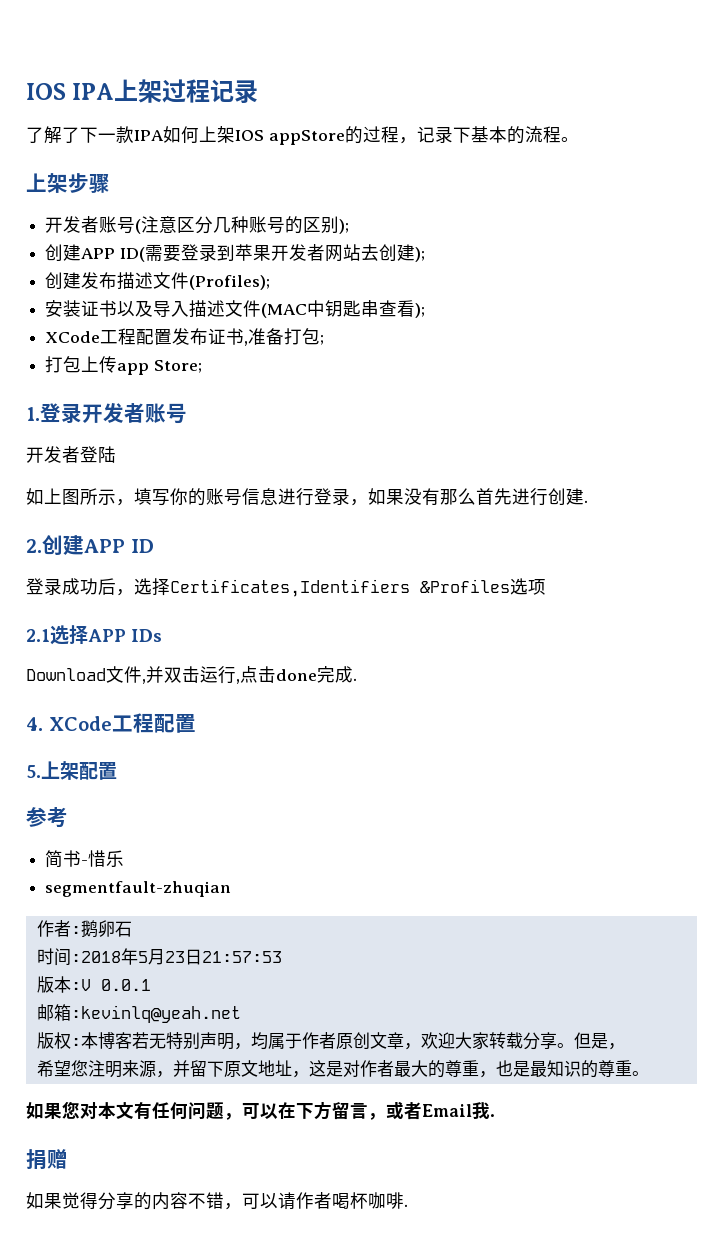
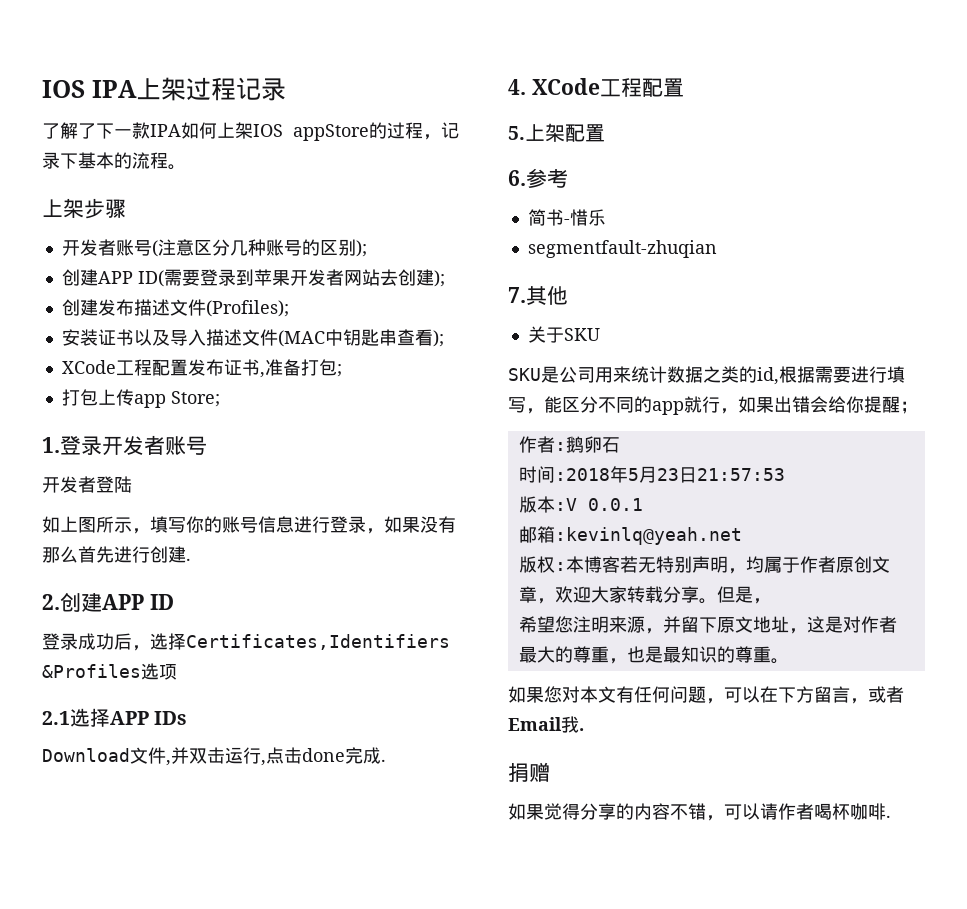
(117, 771) none -> [508,170,526,186] 6.
(232, 889) none -> [508,286,568,305] [527,326,600,343] [508,366,905,385] [508,396,918,415] // 7.其他 // 关于SKU // SKU是公司用来统计数据之类的id,根据需要进行填写，能区分不同的app就行，如果出错会给你提醒；

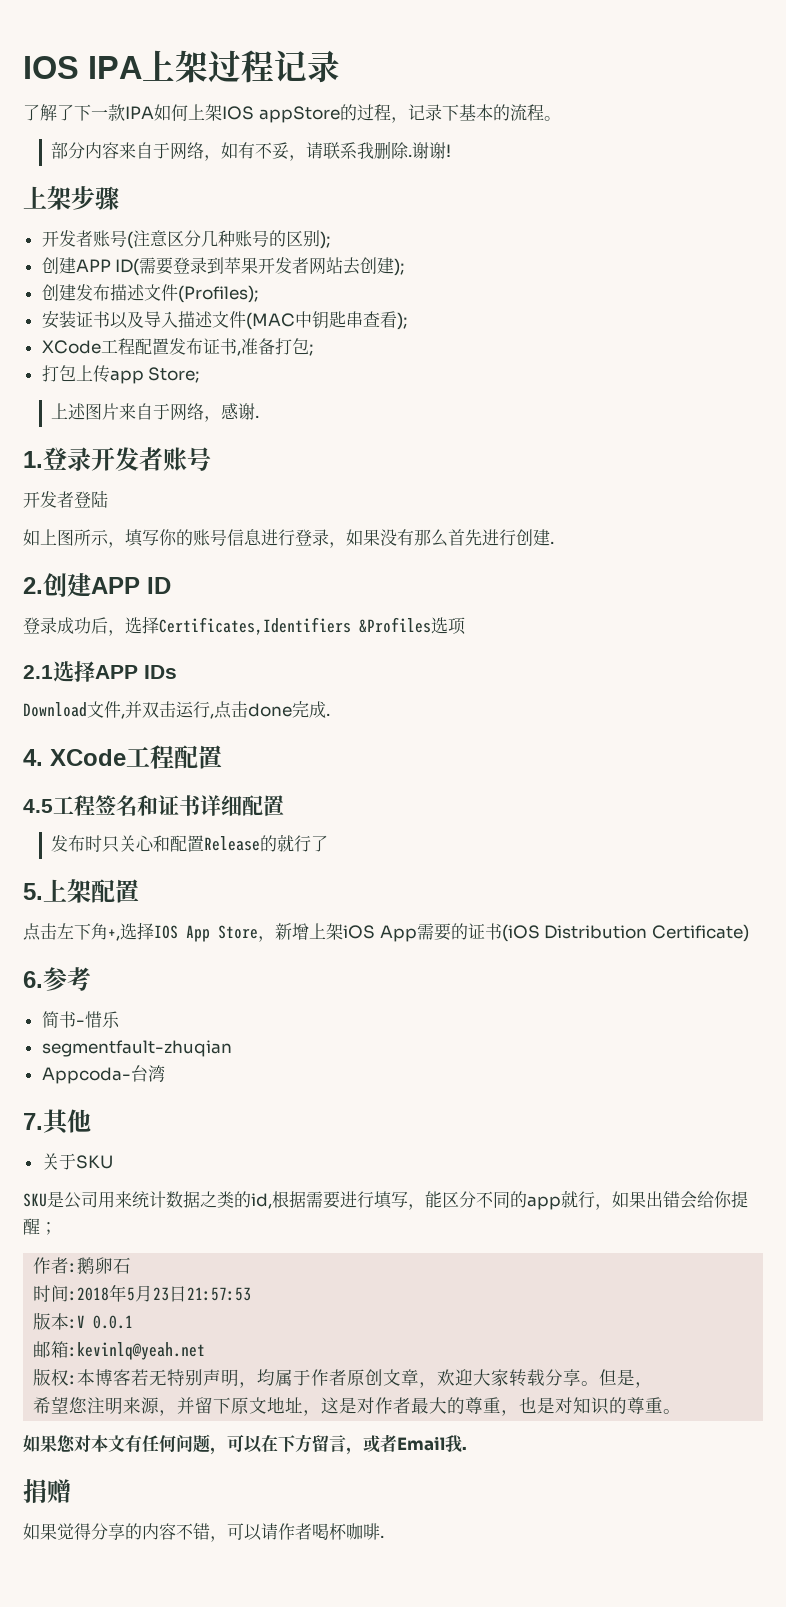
(186, 167) none -> [51,141,452,161] // 部分内容来自于网络，如有不妥，请联系我删除.谢谢!
(220, 399) none -> [51,403,260,422] // 上述图片来自于网络，感谢.
[508,123,605,142] 5.上架配置 -> [23,795,284,816] [51,834,329,853] [23,879,139,903] [23,922,749,942] 4.5工程签名和证书详细配置 // 发布时只关心和配置Release的就行了 // 5.上架配置 // 点击左下角+,选择IOS App Store，新增上架iOS App需要的证书(iOS Distribution Certificate)
(717, 249) none -> [41,1065,165,1084] // Appcoda-台湾
[662,646,681,663] 最 -> [555,1397,574,1414] 对

